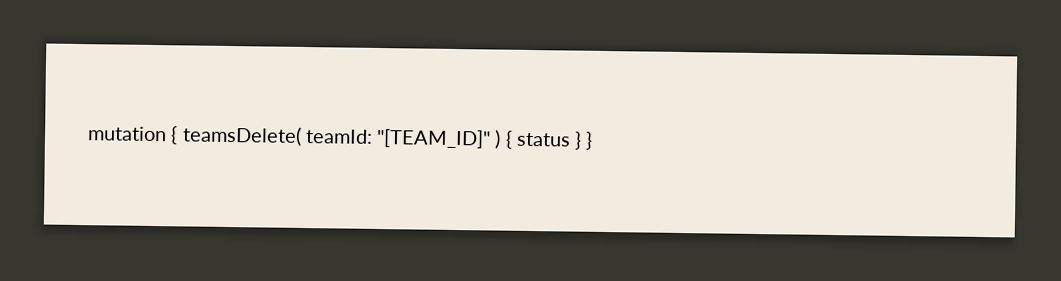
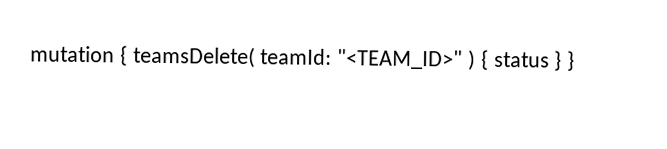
[376,128,492,149] "[TEAM_ID]" -> [337,49,464,70] "<TEAM_ID>"

